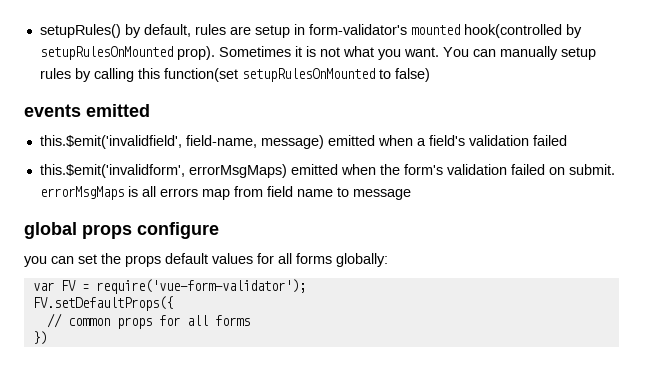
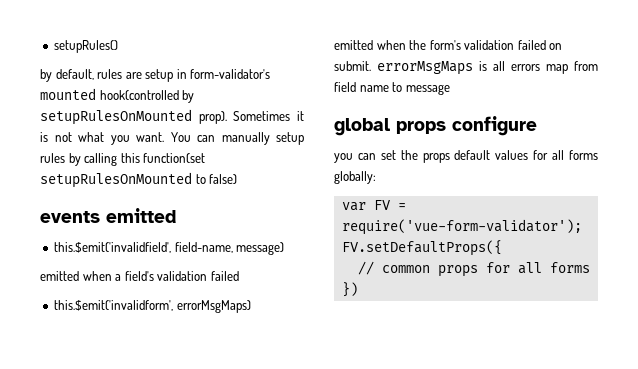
(121, 31) none -> (119, 46) //
(324, 142) none -> (285, 248) //
(287, 171) none -> (251, 306) //

